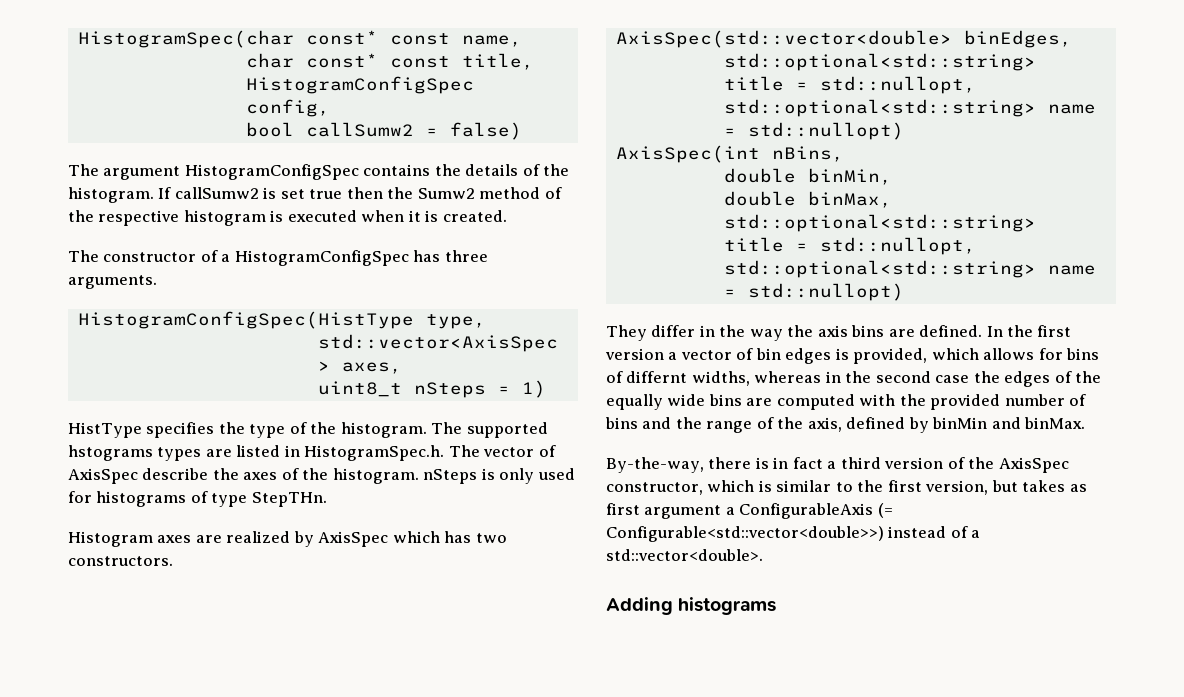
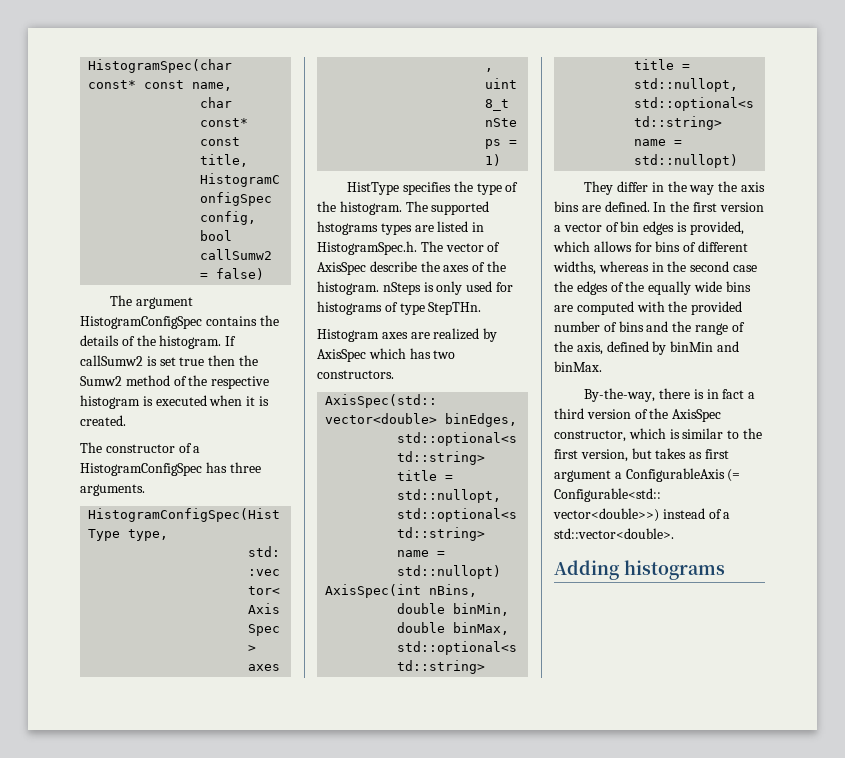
[626,371,688,383] differnt -> [697,241,748,252] different

